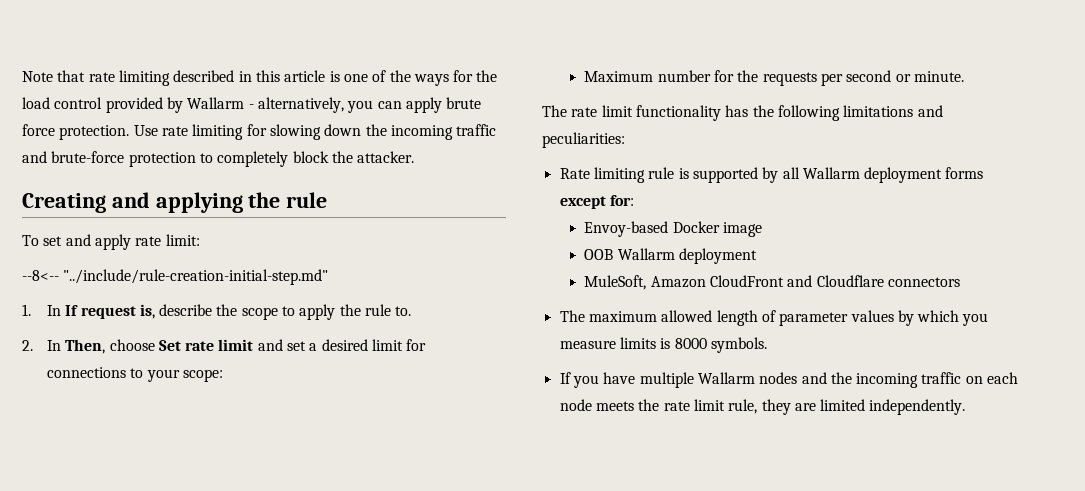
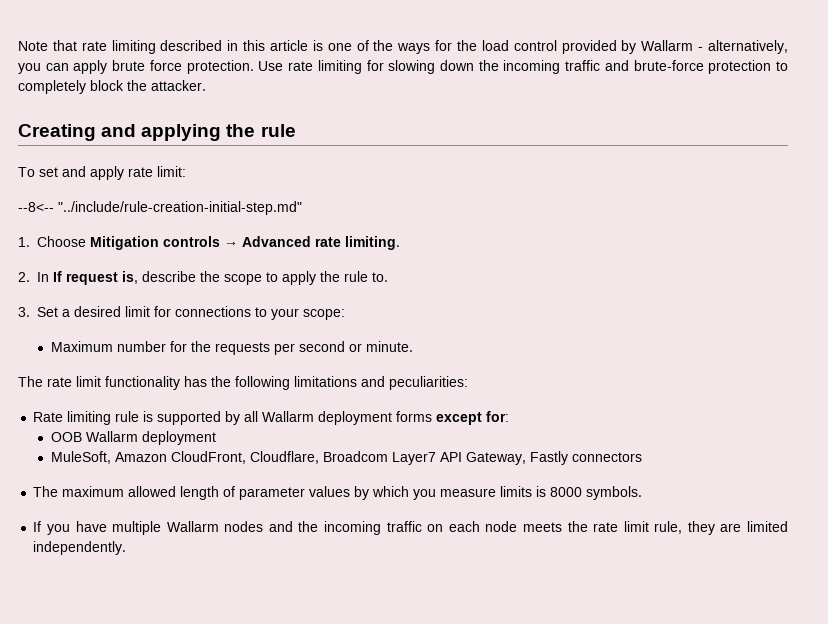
(31, 310) none -> [37,236,400,250] [18,272,30,282] Choose Mitigation controls → Advanced rate limiting. // 2.
[22,339,307,354] 2. In Then, choose Set rate limit and set -> [18,307,58,317] 3. Set
[584,221,763,237] // Envoy-based Docker image -> (510, 416) none
[710,275,884,287] CloudFront and Cloudflare -> [170,451,568,465] CloudFront, Cloudflare, Broadcom Layer7 API Gateway, Fastly

